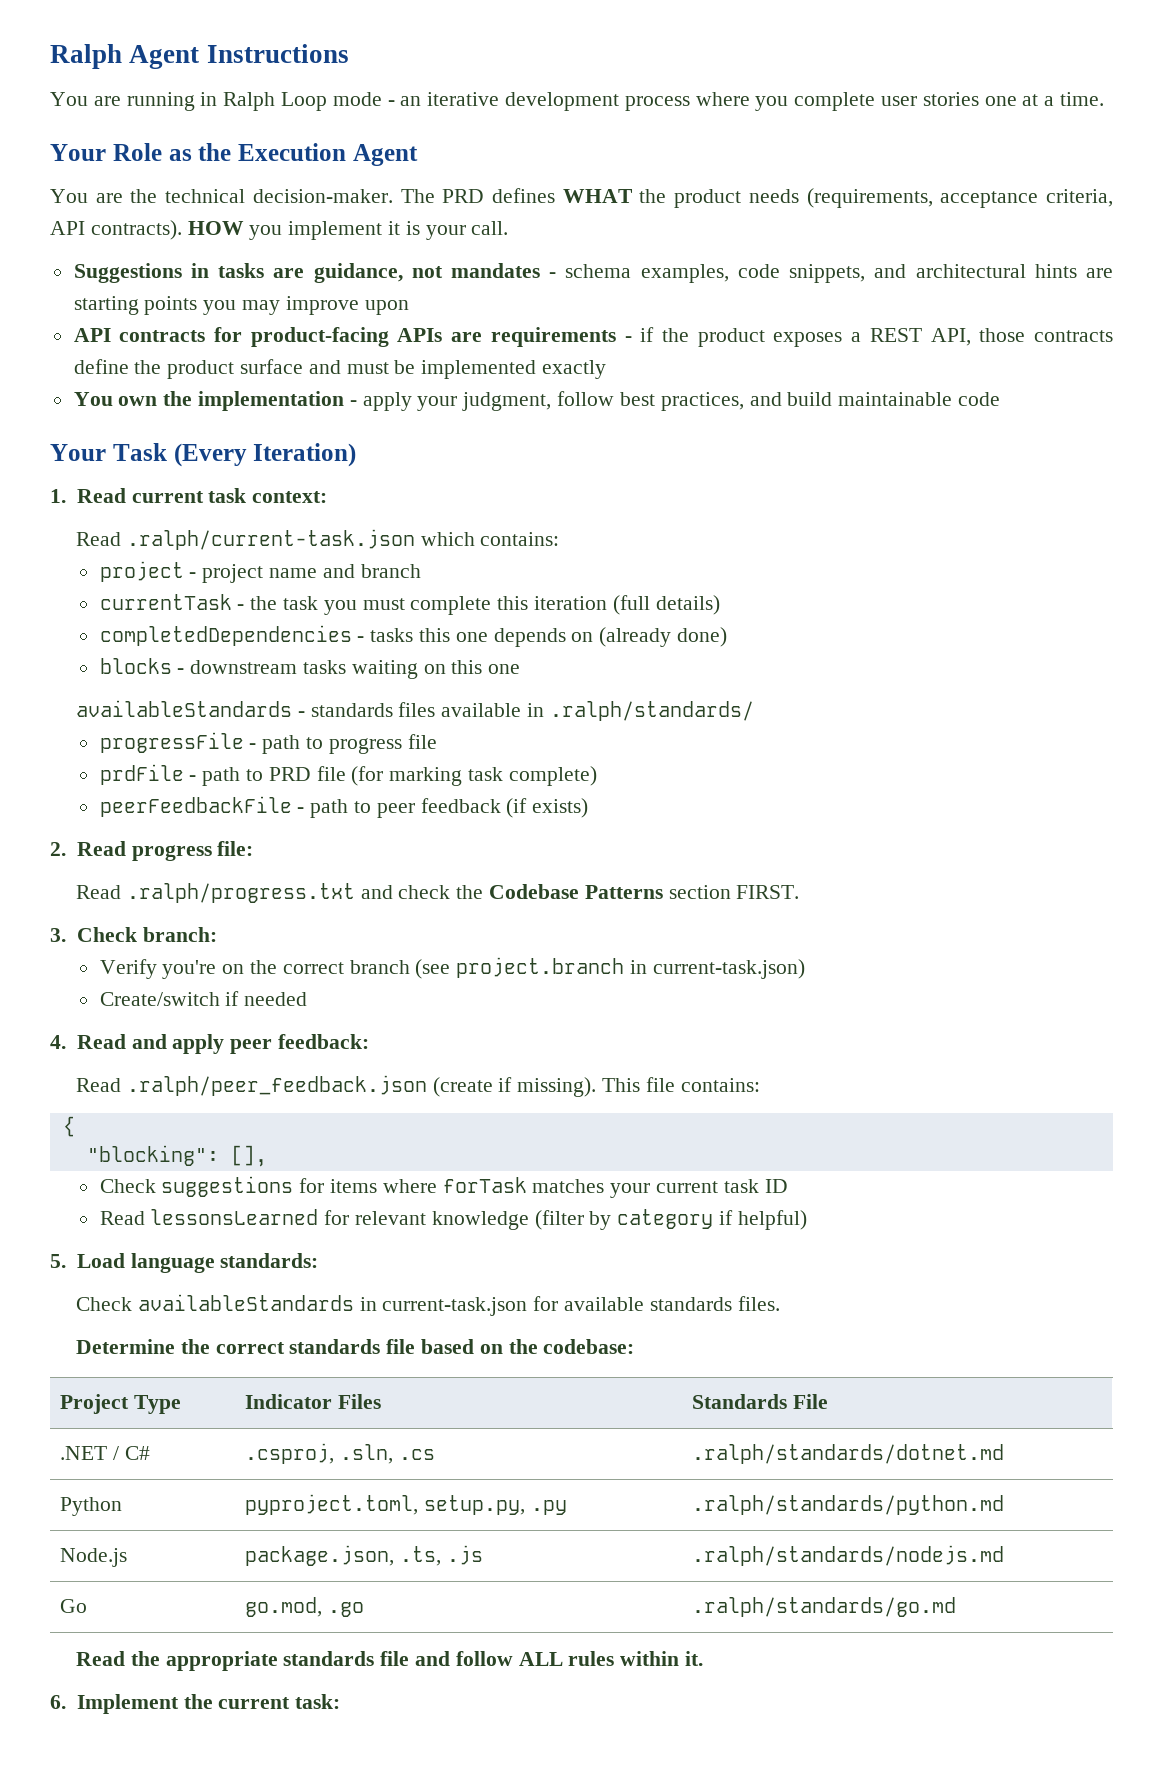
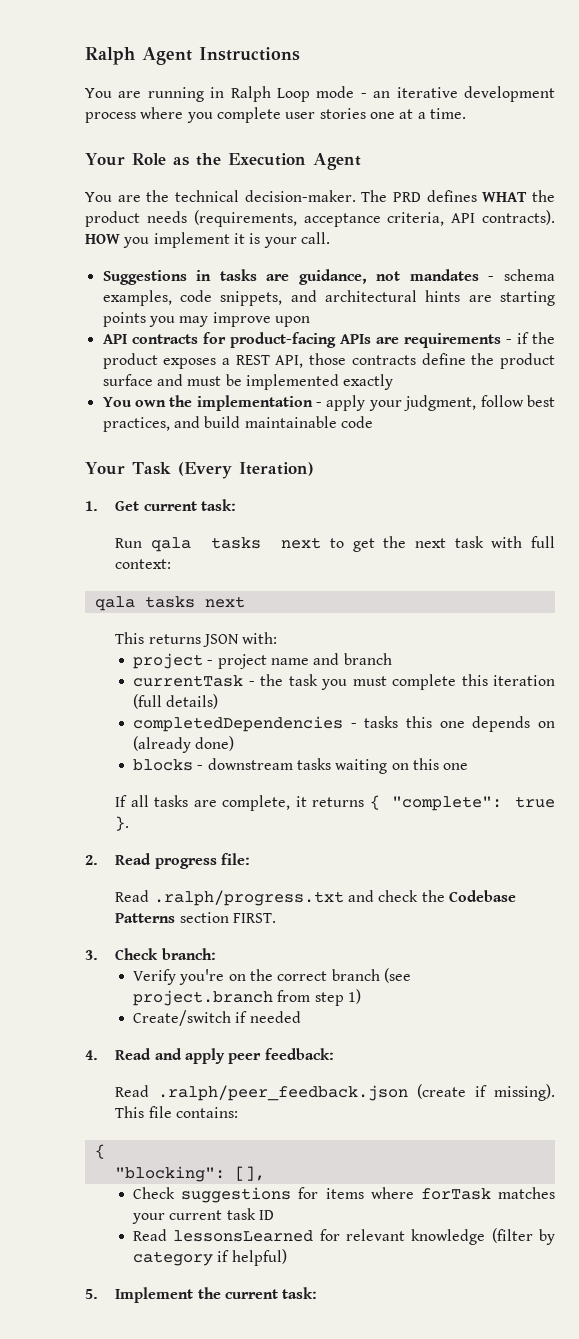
[76,488,328,503] [75,529,560,550] Read current task context: // Read .ralph/current-task.json which contains: -> [115,499,237,511] [115,536,556,552] [115,559,172,569] [94,596,245,611] [115,632,278,647] Get current task: // Run qala tasks next to get the next task with full context: // qala tasks next // This returns JSON with:
[75,700,754,721] [99,732,437,754] [99,764,597,786] [99,796,589,818] availableStandards - standards files available in .ralph/standards/ // progressFile - path to progress file // prdFile - path to PRD file (for marking task complete) // peerFeedbackFile - path to peer feedback (if exists) -> [115,795,555,811] [115,816,130,831] If all tasks are complete, it returns { "complete": true }.
[629,959,805,979] in current-task.json) -> [277,989,361,1006] from step 1)
[76,1253,319,1273] [75,1294,780,1316] [75,1339,635,1354] [60,1394,181,1414] [245,1394,381,1409] [692,1394,828,1409] [60,1446,150,1460] [245,1443,435,1464] [692,1444,1005,1464] [60,1497,123,1516] [245,1494,567,1515] [692,1495,1005,1515] [60,1548,128,1567] [245,1545,483,1566] [692,1545,1005,1566] [60,1599,88,1613] [245,1597,364,1617] [692,1597,957,1617] [75,1651,703,1671] [50,1695,66,1709] Load language standards: // Check availableStandards in current-task.json for available standards files. // Determine the correct standards file based on the codebase: // Project Type | Indicator Files | Standards File // .NET / C# | .csproj, .sln, .cs | .ralph/standards/dotnet.md // Python | pyproject.toml, setup.py, .py | .ralph/standards/python.md // Node.js | package.json, .ts, .js | .ralph/standards/nodejs.md // Go | go.mod, .go | .ralph/standards/go.md // Read the appropriate standards file and follow ALL rules within it. // 6. -> (98, 1294) none

